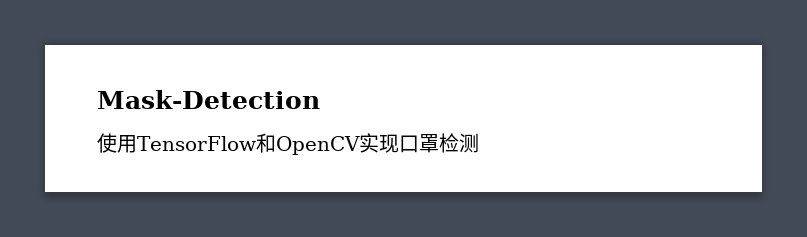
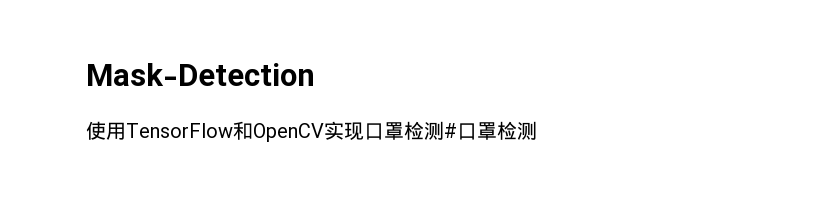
(479, 143) none -> [444,121,537,140] #口罩检测

